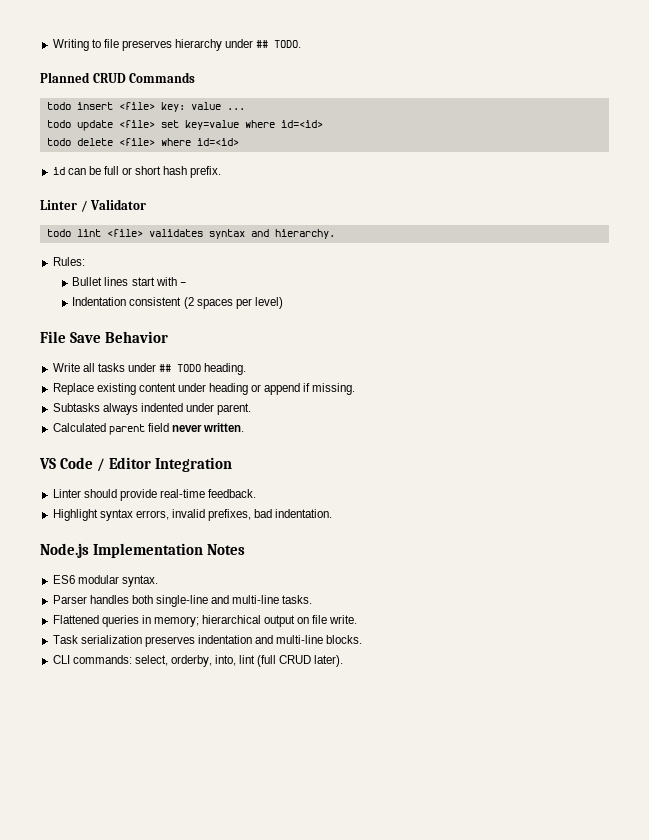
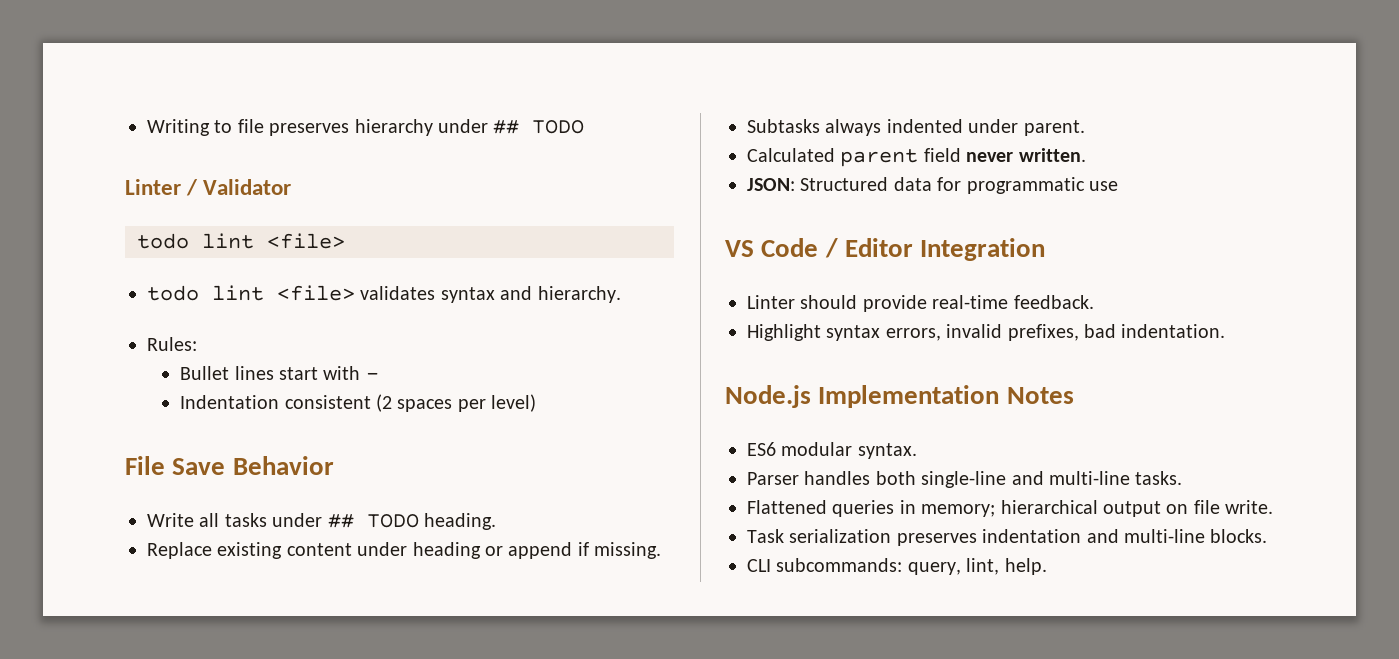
[274,40,302,48] [40,72,196,83] [46,102,245,112] [46,120,323,131] [46,138,239,146] [52,166,222,178] TODO. // Planned CRUD Commands // todo insert <file> key: value ... // todo update <file> set key=value where id=<id> // todo delete <file> where id=<id> // id can be full or short hash prefix. -> [532,120,585,134] TODO
(143, 233) none -> [147,285,355,301] // todo lint <file>
(245, 427) none -> [747,177,1118,194] // JSON: Structured data for programmatic use
[72,655,344,667] commands: select, orderby, into, lint (full CRUD later). -> [776,558,1047,575] subcommands: query, lint, help.

